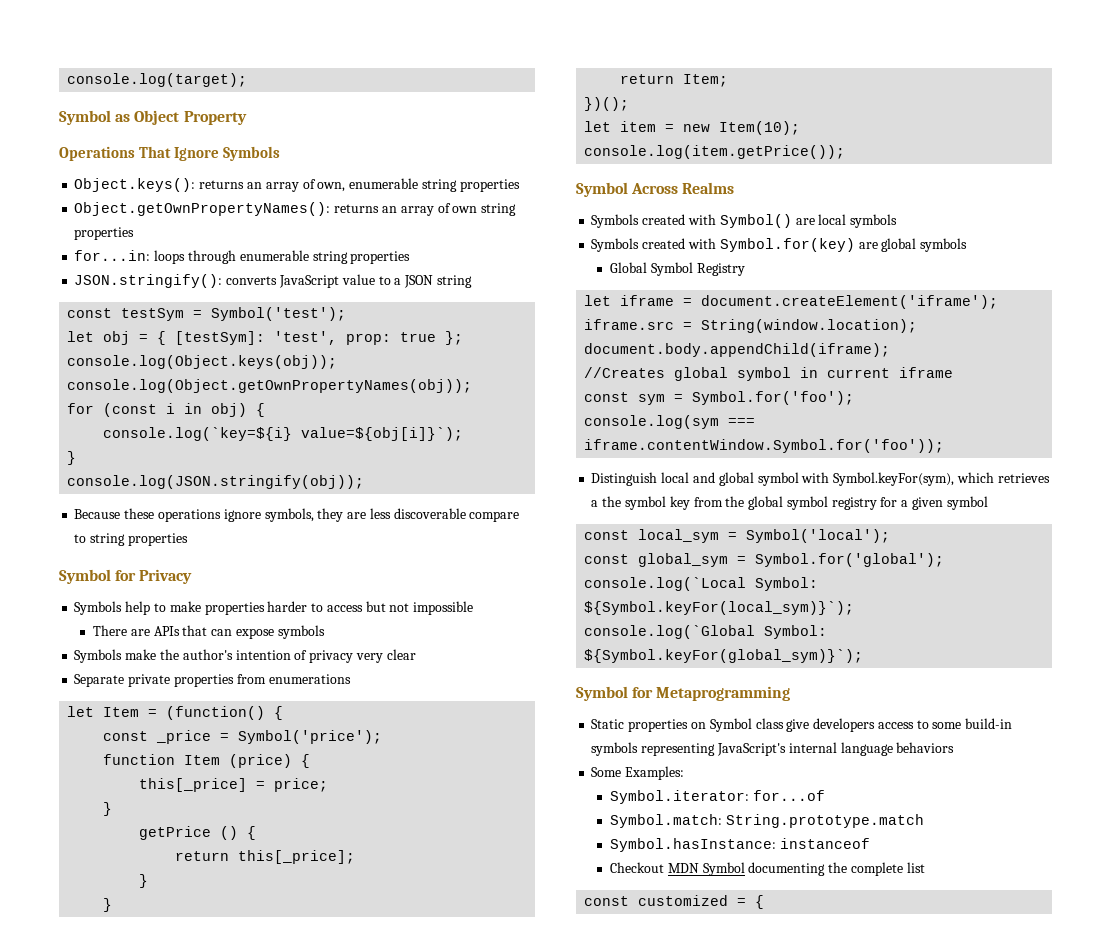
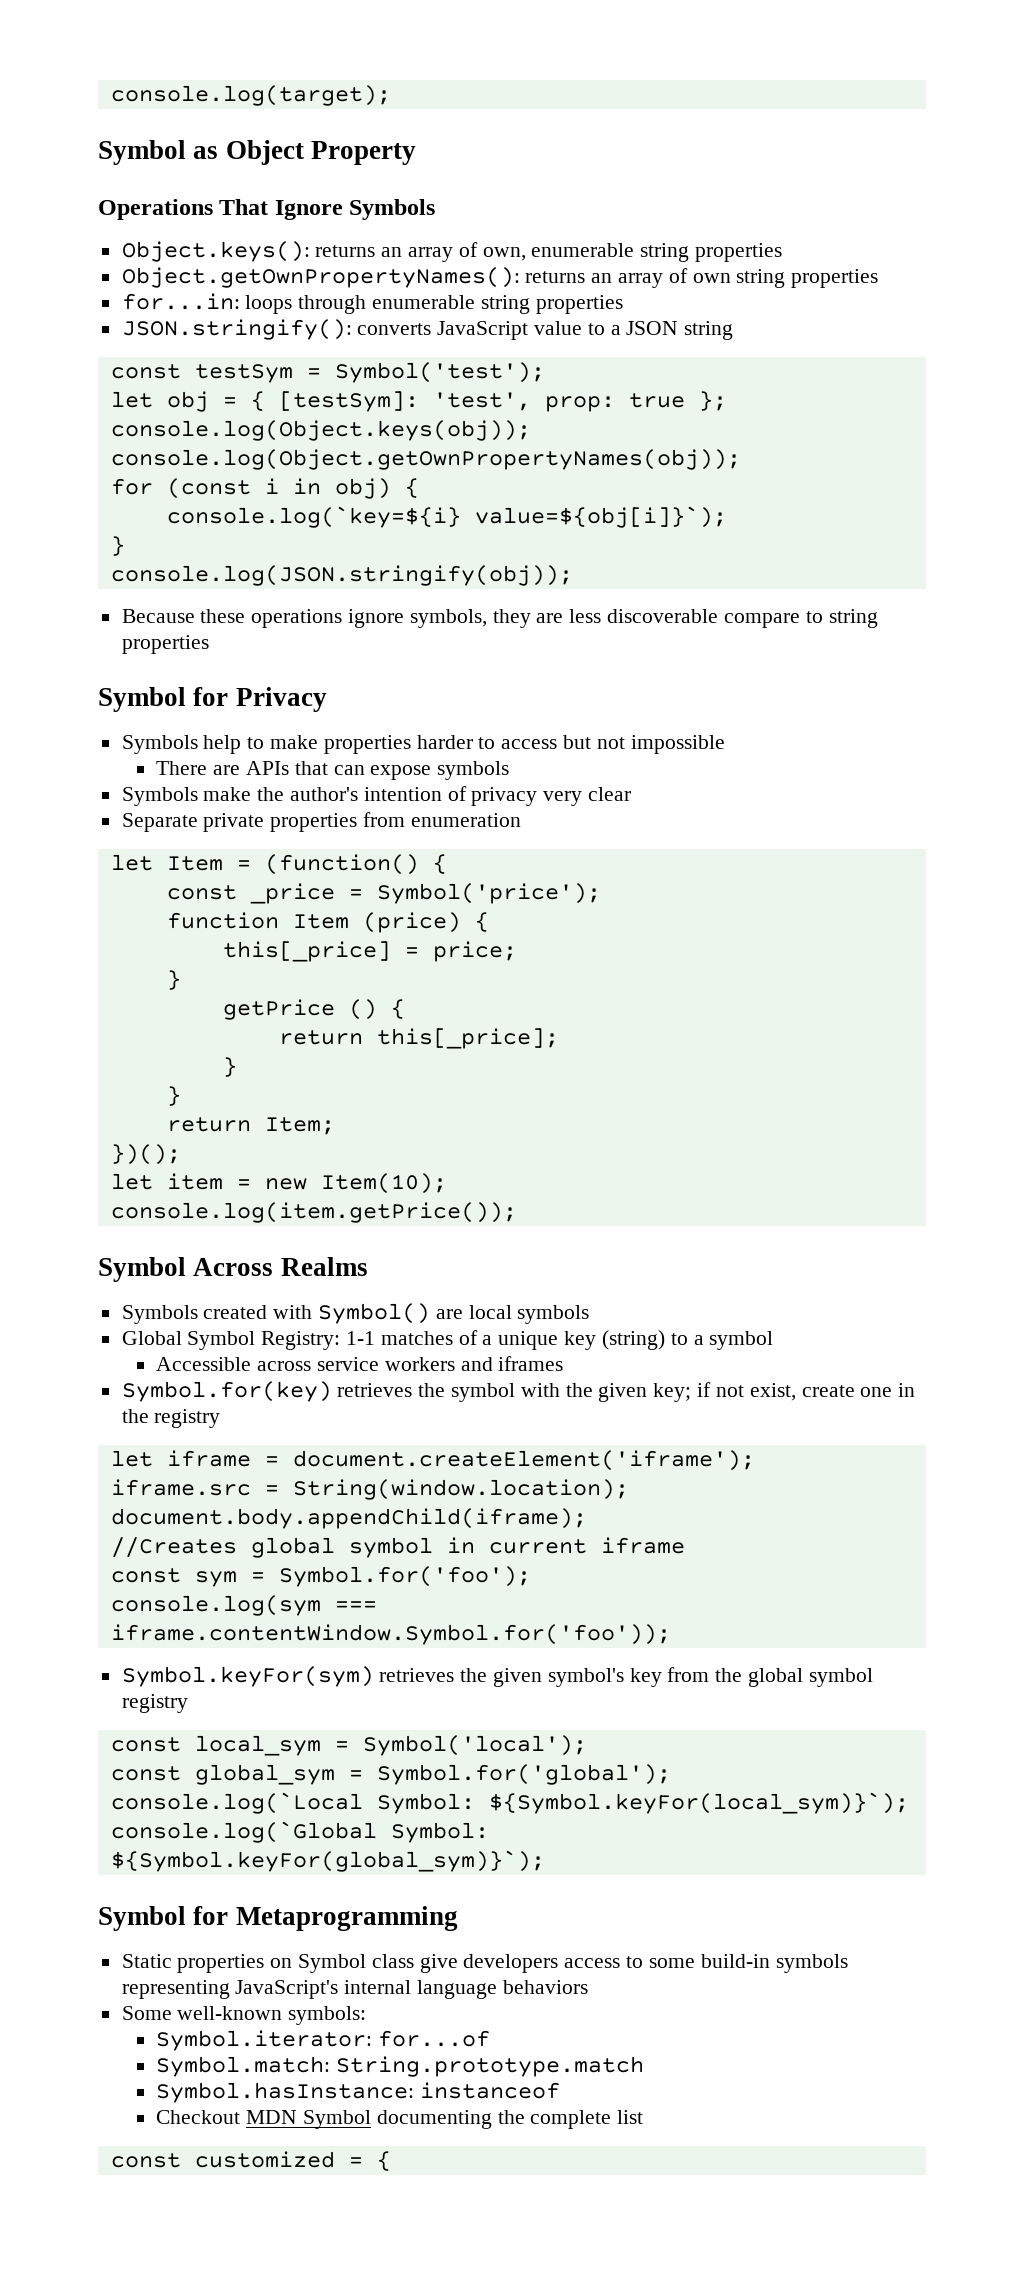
[268,674,351,684] enumerations -> [410,813,521,827] enumeration
[591,238,968,252] [610,262,745,276] Symbols created with Symbol.for(key) are global symbols // Global Symbol Registry -> [121,1330,774,1350] [156,1356,564,1371] [121,1381,916,1402] [121,1409,221,1428] Global Symbol Registry: 1-1 matches of a unique key (string) to a symbol // Accessible across service workers and iframes // Symbol.for(key) retrieves the symbol with the given key; if not exist, create one in the registry
[591,472,1050,486] [591,496,666,510] Distinguish local and global symbol with Symbol.keyFor(sym), which retrieves a the symbol -> [121,1666,624,1687] Symbol.keyFor(sym) retrieves the given symbol's
[880,496,988,510] for a given symbol -> (188, 1703) none
[625,766,685,780] Examples: -> [177,2006,367,2025] well-known symbols:

